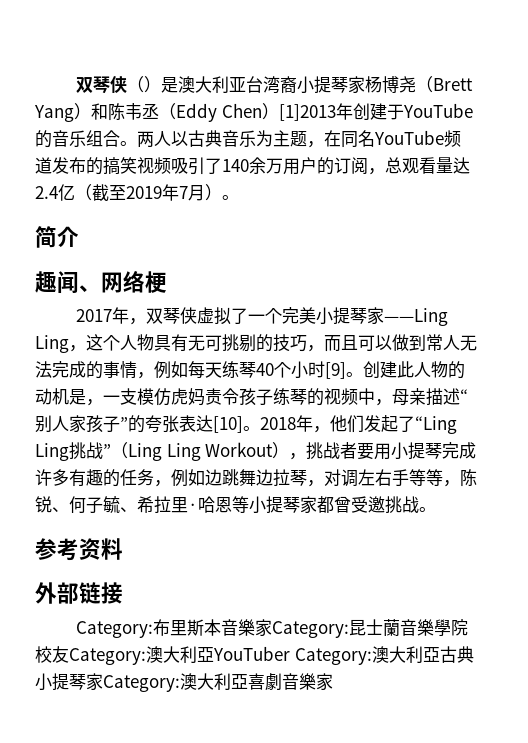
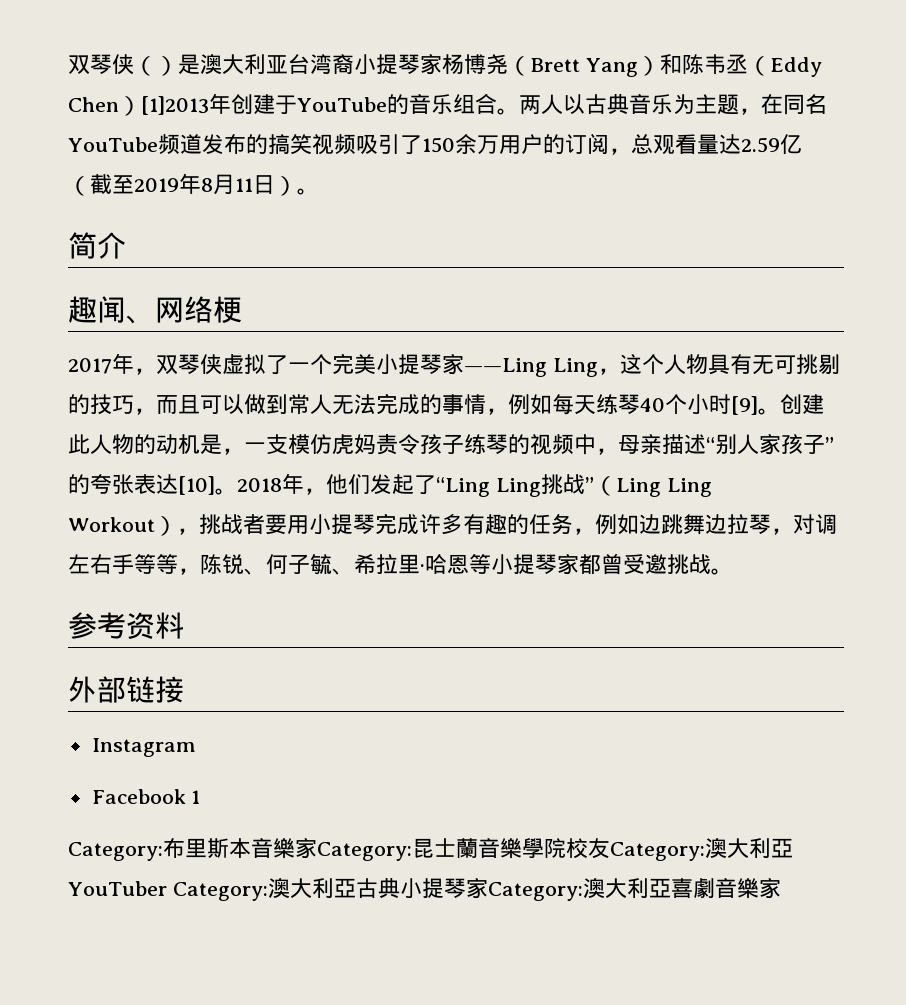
[222,159,249,172] 140 -> [421,137,455,153] 150
[35,186,58,199] 2.4 -> [740,137,780,153] 2.59
[179,185,205,201] 7月 -> [201,174,275,195] 8月11日
(123, 593) none -> [91,738,196,757] [91,789,201,804] // Instagram // Facebook 1

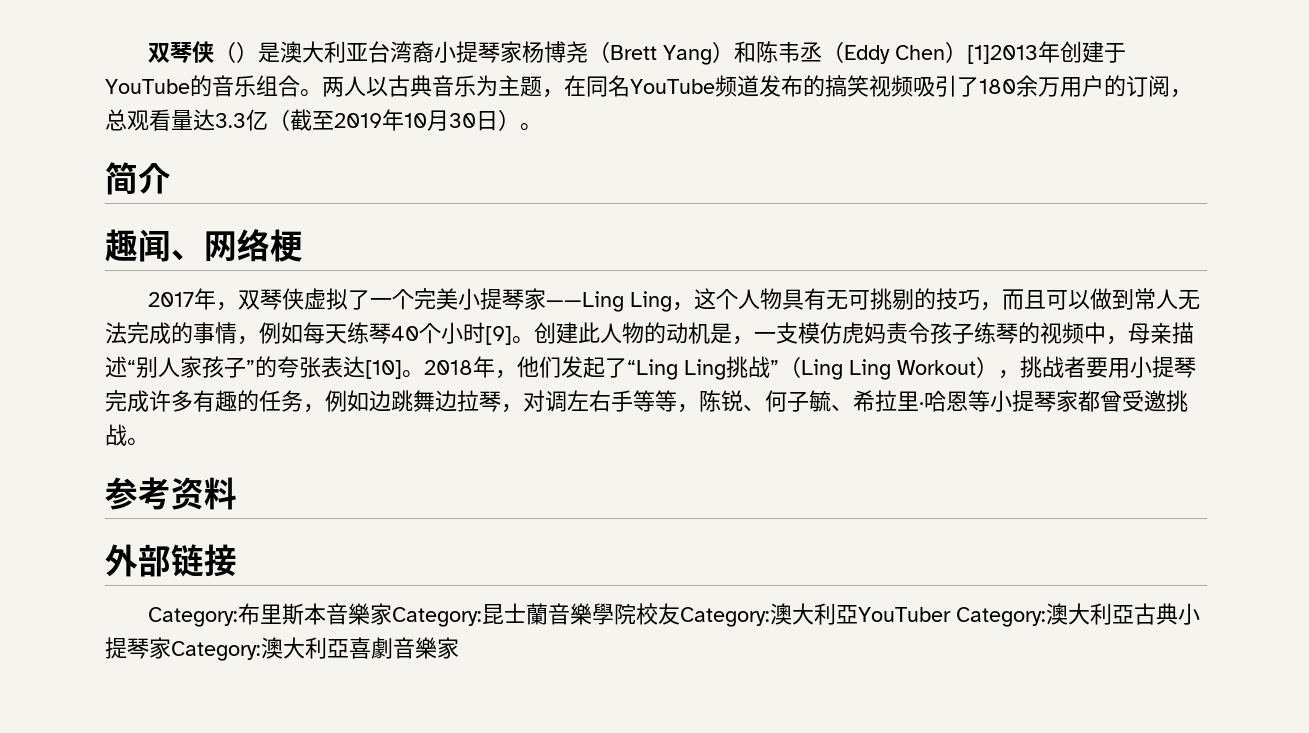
[421,137,455,153] 150 -> [979,79,1016,94] 180
[740,137,780,153] 2.59 -> [215,113,246,128] 3.3
[201,174,253,195] 8月11 -> [404,110,476,131] 10月30
[91,738,196,757] [91,789,201,804] // Instagram // Facebook 1 -> (237, 560) none

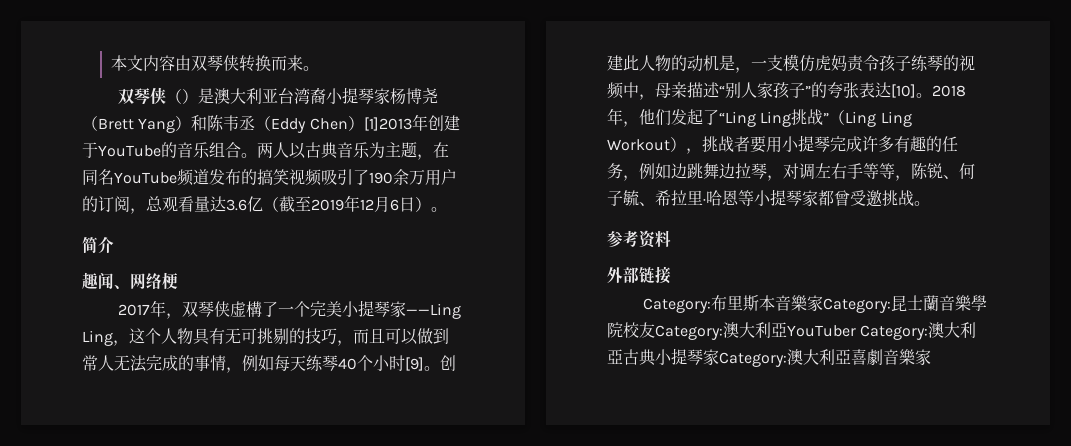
(147, 52) none -> [110,55,319,72] 本文内容由双琴侠转换而来。 //
[979,79,1016,94] 180 -> [369,172,393,184] 190
[215,113,246,128] 3.3 -> [226,199,247,211] 3.6
[404,110,476,131] 10月30 -> [360,196,399,212] 12月6
[325,288,348,310] 拟 -> [246,301,263,317] 構

